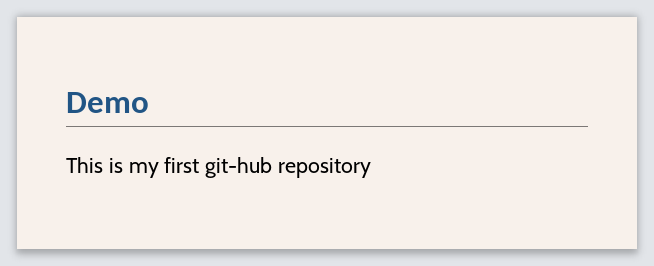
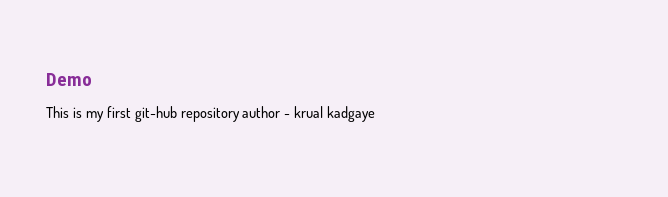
(372, 168) none -> [242,106,376,122] author - krual kadgaye

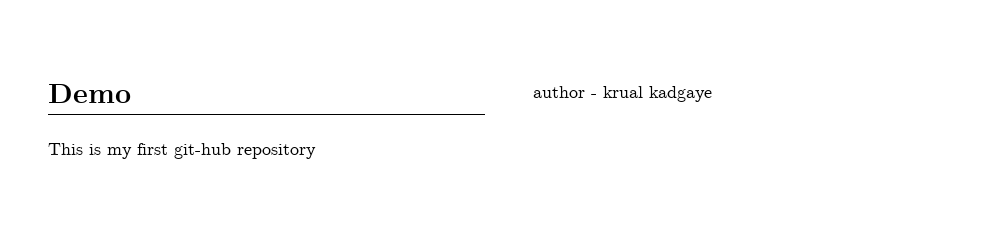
(240, 114) none -> (316, 151) //

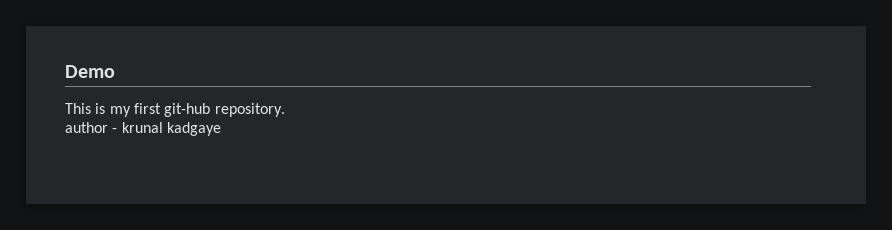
[237,144,316,159] repository -> [214,103,285,117] repository.
[603,86,643,98] krual -> [121,122,163,133] krunal

